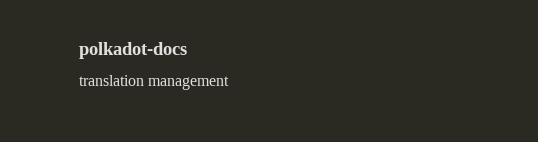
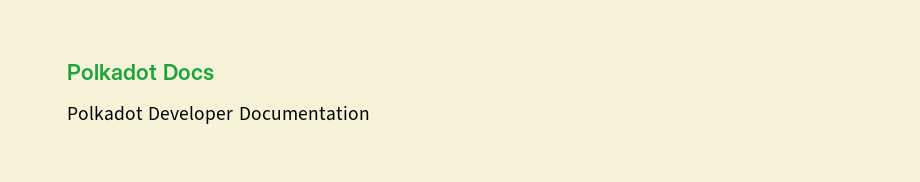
[79,42,187,59] [79,75,230,90] polkadot-docs // translation management -> [67,64,214,81] [67,105,370,124] Polkadot Docs // Polkadot Developer Documentation

